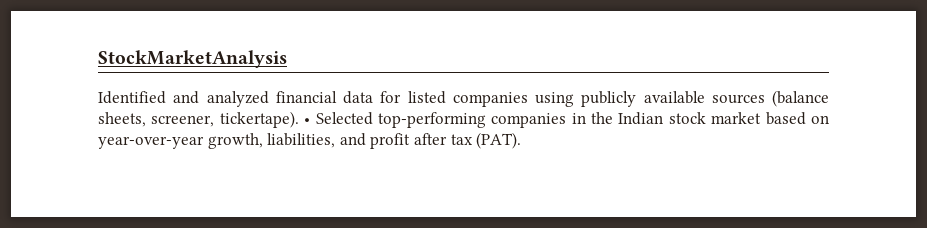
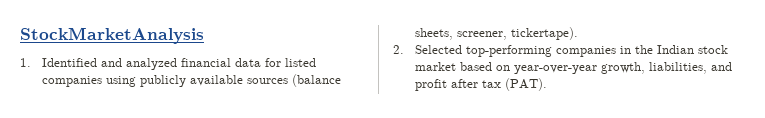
(287, 59) none -> [20,58,31,67] 1.
[304,118,311,124] • -> [393,45,404,54] // 2.

